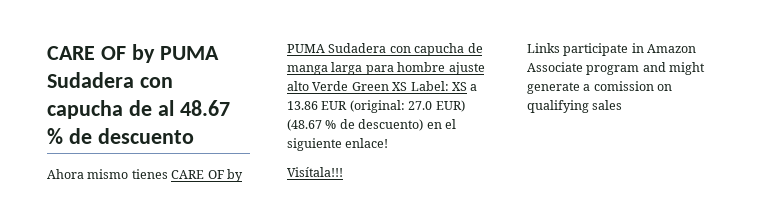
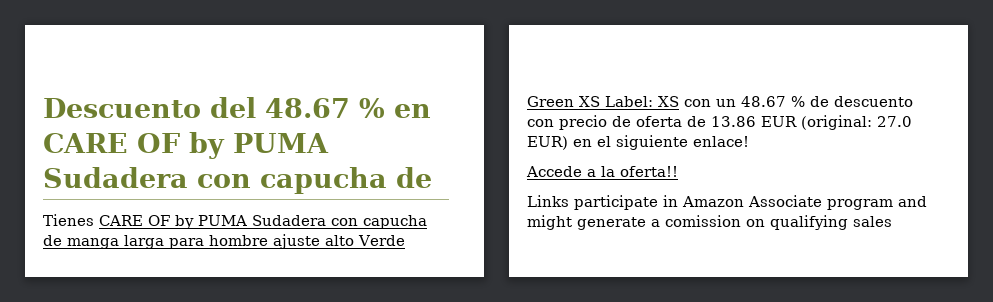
[47,44,219,63] [47,72,173,88] [47,100,230,119] [47,128,194,144] [47,169,168,179] CARE OF by PUMA Sudadera con capucha de al 48.67 % de descuento // Ahora mismo tienes -> [43,97,431,118] [43,132,329,159] [43,167,432,194] [43,214,94,226] Descuento del 48.67 % en CARE OF by PUMA Sudadera con capucha de // Tienes
[470,84,478,91] a -> [684,96,913,107] [527,115,706,130] con un 48.67 % de descuento con precio de oferta de
[287,119,424,131] (48.67 % de descuento) -> (568, 143) none
[287,167,343,177] Visítala!!! -> [526,166,678,177] Accede a la oferta!!

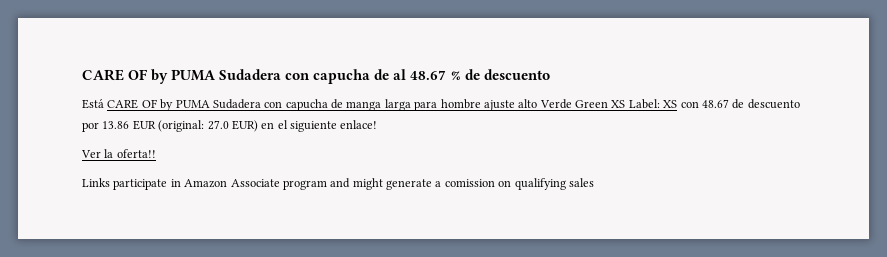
[43,97,431,118] [43,132,329,159] [43,167,432,194] [43,214,94,226] Descuento del 48.67 % en CARE OF by PUMA Sudadera con capucha de // Tienes -> [82,69,550,84] [82,99,104,109] CARE OF by PUMA Sudadera con capucha de al 48.67 % de descuento // Está
[716,96,913,107] [527,115,706,130] un 48.67 % de descuento con precio de oferta de -> [701,99,800,109] [82,122,99,132] 48.67 de descuento por
[526,166,596,177] Accede a -> [81,150,101,158] Ver

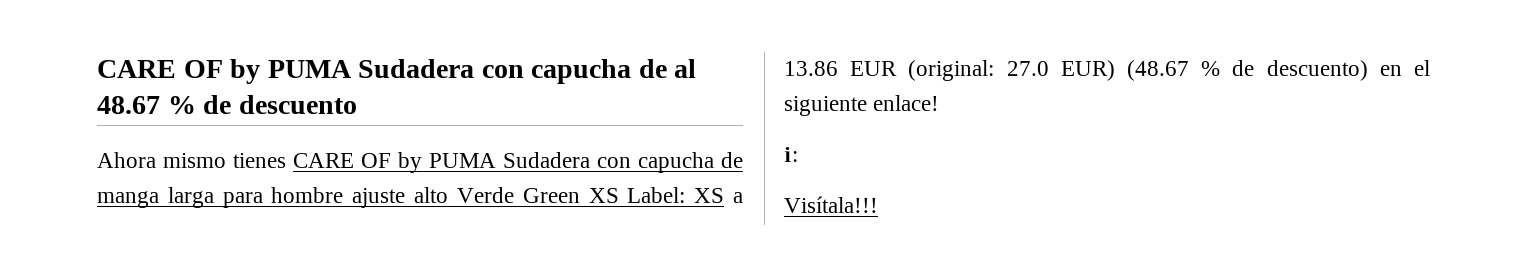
[82,99,104,109] Está -> [97,152,286,168] Ahora mismo tienes
[680,99,800,109] [82,122,99,132] con 48.67 de descuento por -> [732,192,743,203] a
(258, 126) none -> [1127,60,1368,81] (48.67 % de descuento)
[81,149,156,158] [82,178,594,190] Ver la oferta!! // Links participate in Amazon Associate program and might generate a comission on qualifying sales -> [784,147,798,162] [784,196,878,213] ℹ: // Visítala!!!

